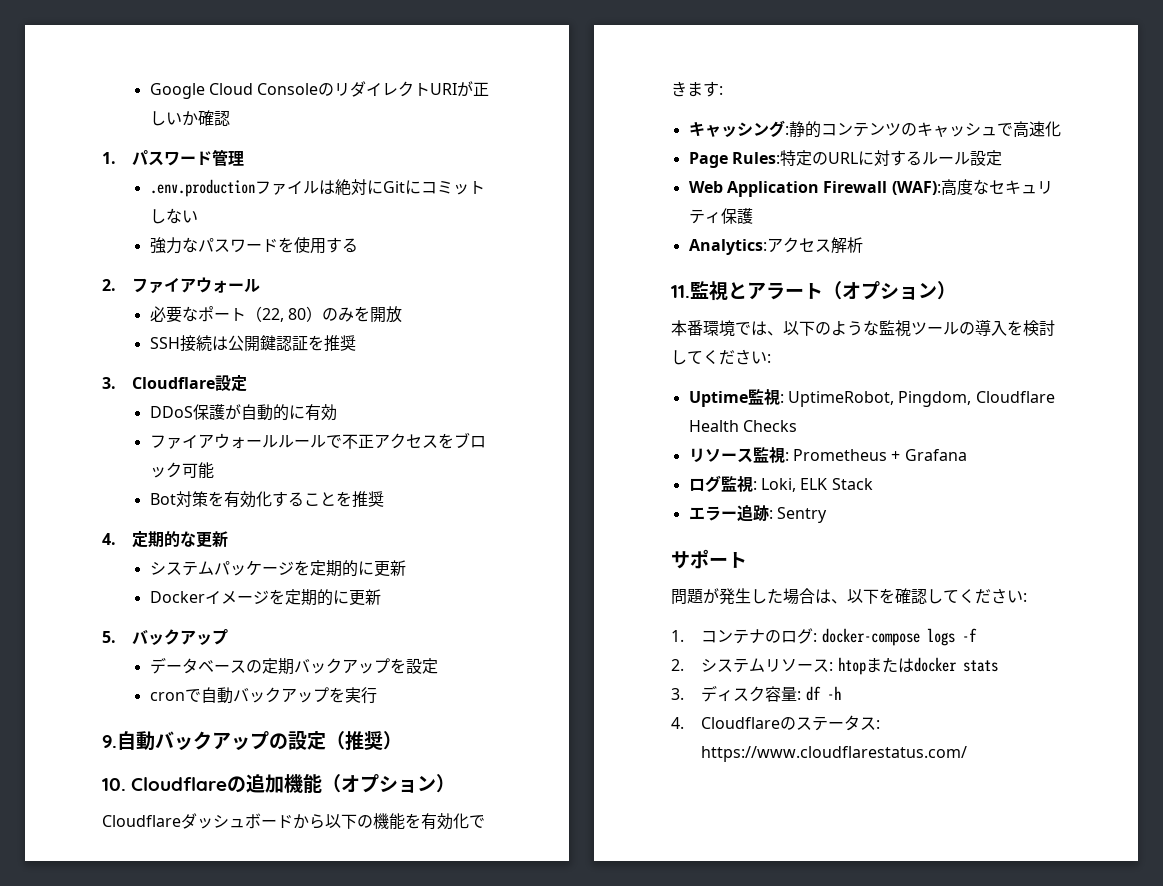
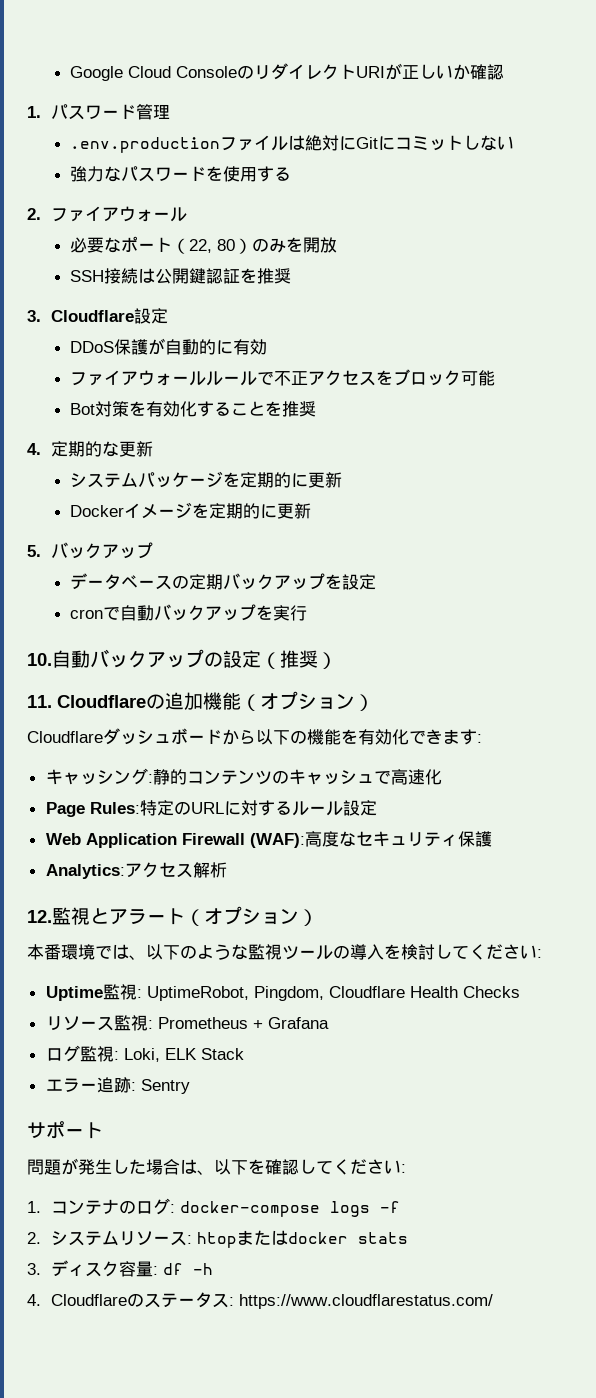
[102,735,117,748] 9. -> [27,653,52,666] 10.
[102,778,126,791] 10. -> [27,695,52,708] 11.
[671,285,690,298] 11. -> [27,910,52,923] 12.

